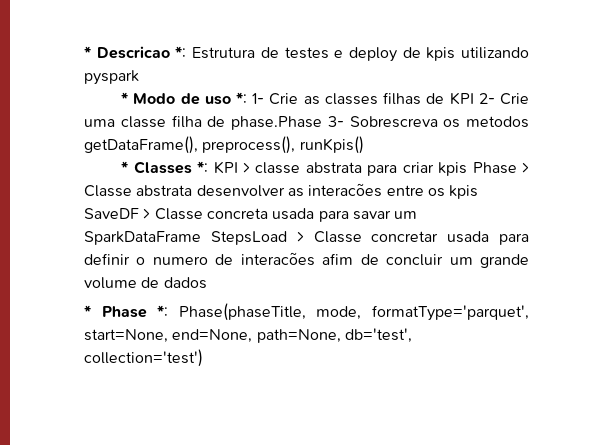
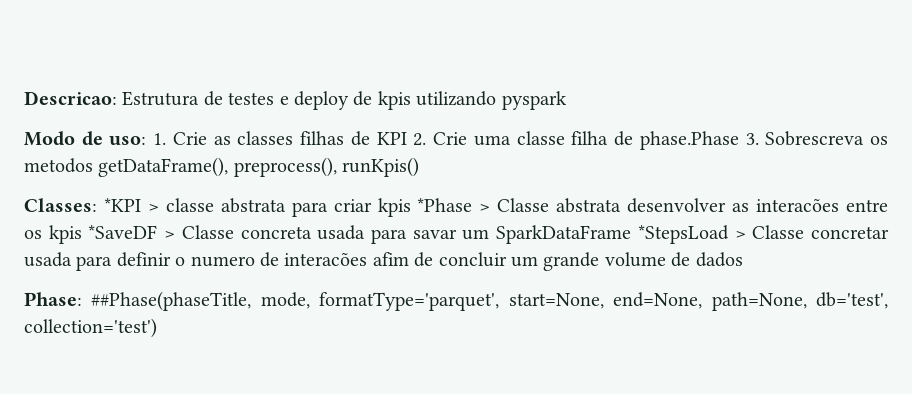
[84,46,187,59] * Descricao *: -> [24,91,117,105] Descricao:
[121,92,129,104] * -> (567, 100) none
[204,92,265,105] uso *: 1- -> [109,133,167,146] uso: 1.
[478,93,495,104] 2- -> [413,133,427,146] 2.
[327,116,344,127] 3- -> [745,133,759,145] 3.
[121,161,238,174] * Classes *: KPI -> [24,198,141,212] Classes: *KPI
[472,162,517,174] Phase -> [417,198,473,212] *Phase
[84,208,139,219] SaveDF -> [88,225,158,239] *SaveDF
[210,231,287,245] StepsLoad -> [637,225,729,244] *StepsLoad
[84,303,306,321] * Phase *: Phase(phaseTitle, -> [24,291,252,311] Phase: ##Phase(phaseTitle,

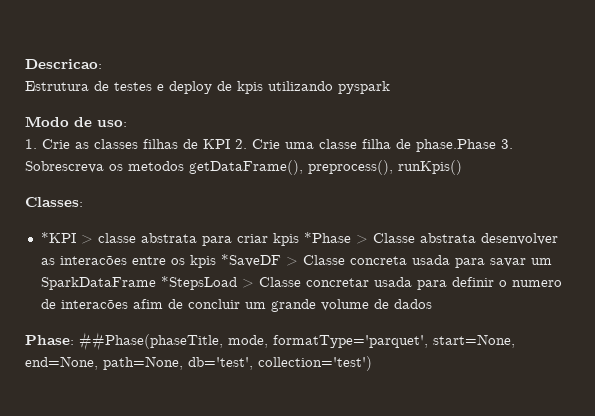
(117, 98) none -> (102, 64) //
(147, 141) none -> (127, 123) //
(97, 205) none -> (83, 202) //

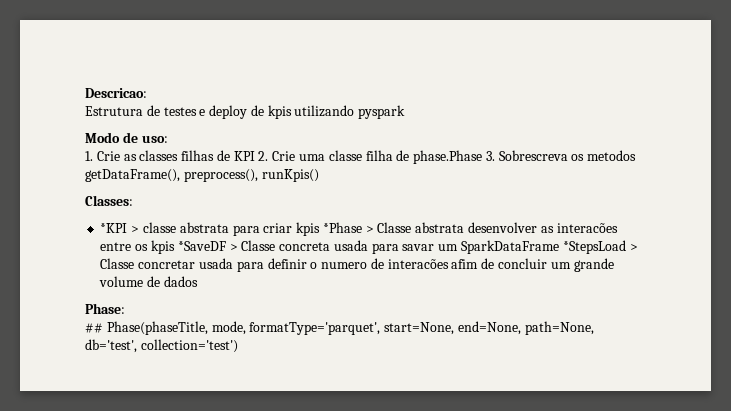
[79,332,223,351] ##Phase(phaseTitle, -> [85,321,208,335] // ## Phase(phaseTitle,

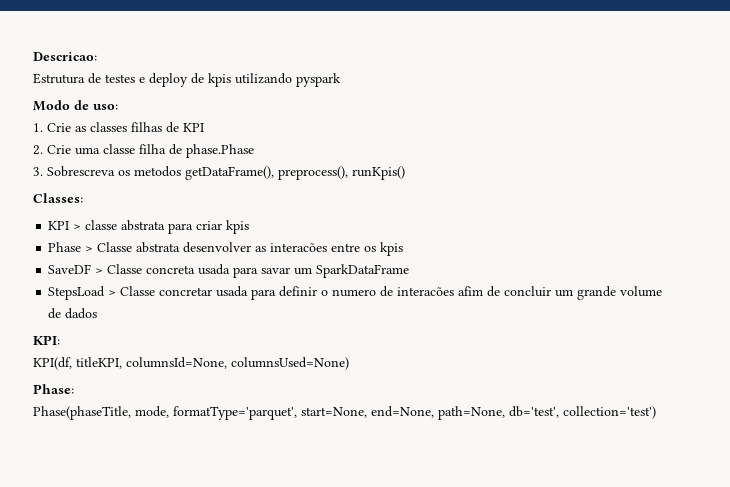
(255, 156) none -> (204, 127) //
(483, 157) none -> (254, 151) //
[100,223,128,233] *KPI -> [48,221,70,230] KPI
[322,222,362,233] *Phase -> [48,242,82,252] // Phase
[177,241,226,251] *SaveDF -> [48,264,92,274] // SaveDF
[562,240,626,254] *StepsLoad -> [48,286,106,300] // StepsLoad
(198, 281) none -> [33,335,60,345] [33,357,349,370] // KPI: // KPI(df, titleKPI, columnsId=None, columnsUsed=None)
[85,323,103,333] ## -> (74, 389) none

